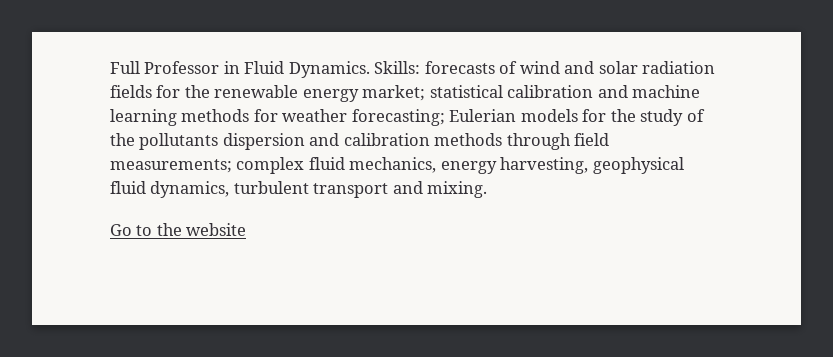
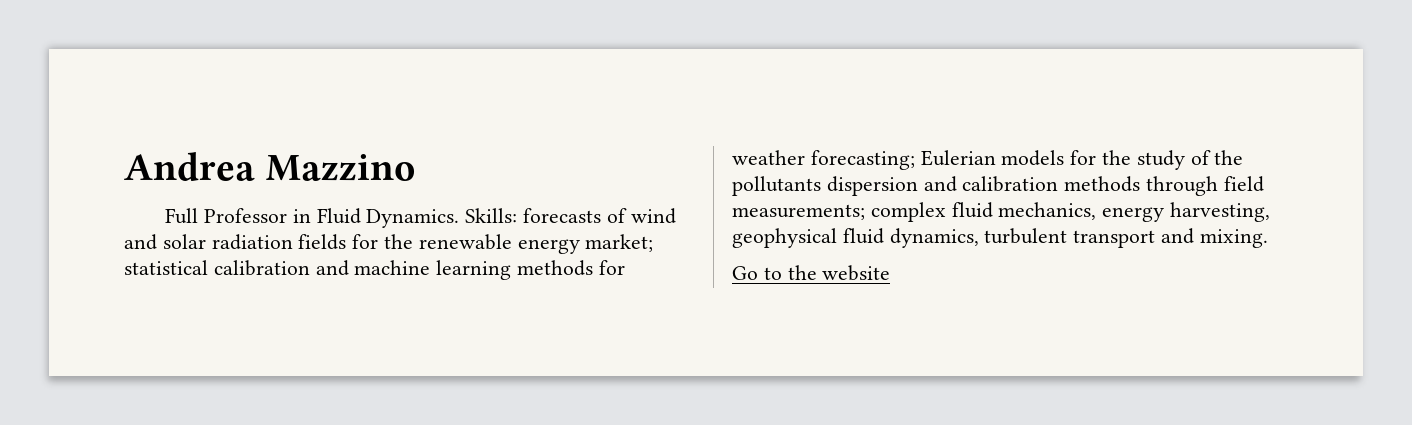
(110, 67) none -> [124,152,415,181] Andrea Mazzino //

